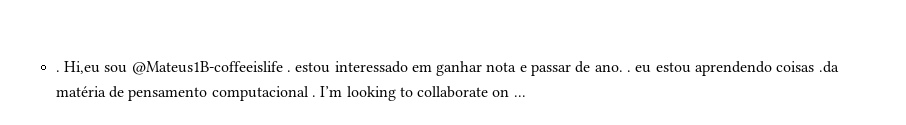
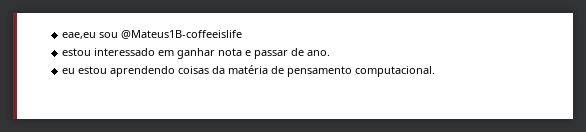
[55,61,100,74] . Hi,eu -> [62,32,97,39] eae,eu
[286,70,291,72] . -> (243, 34) //
[627,70,632,72] . -> (331, 53) //
[818,61,839,73] .da -> [212,66,226,74] da
[211,86,526,101] computacional . I’m looking to collaborate on ... -> [355,66,436,77] computacional.

